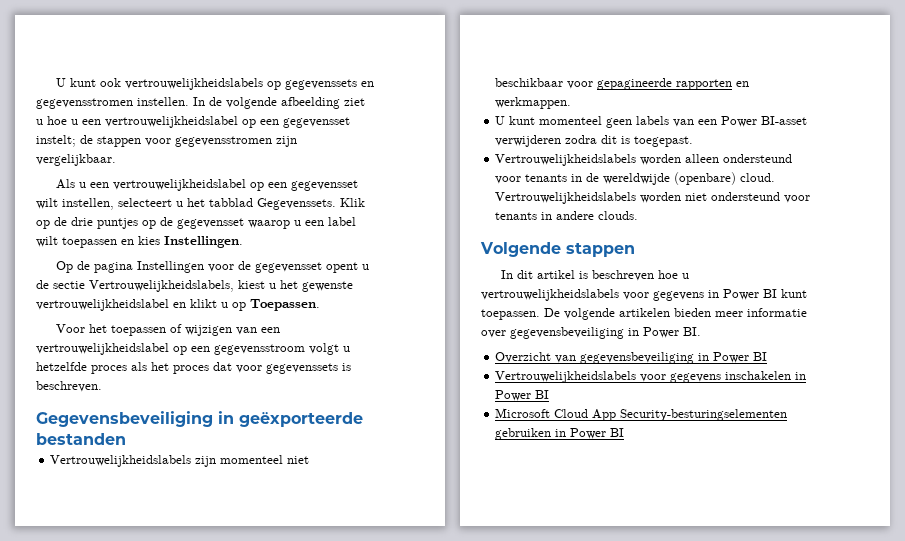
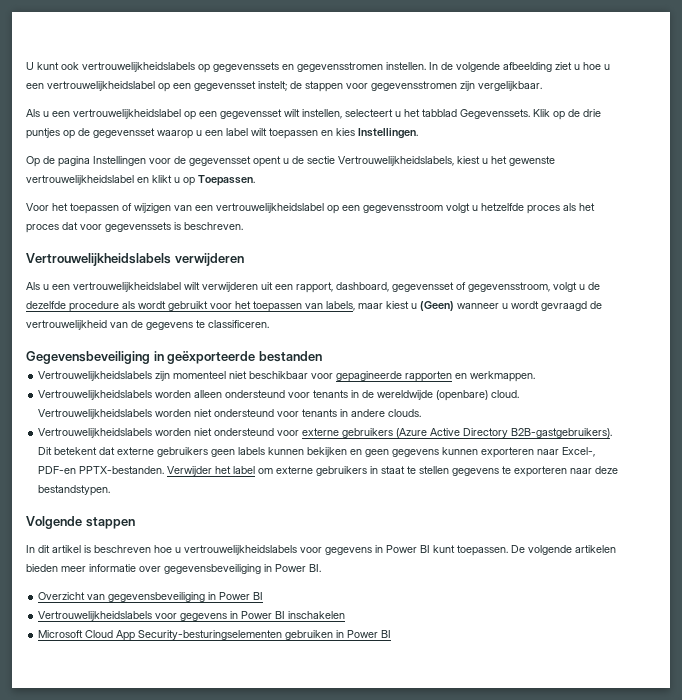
(102, 386) none -> [26,253,244,266] [26,282,600,293] [26,301,602,312] [26,320,269,330] // Vertrouwelijkheidslabels verwijderen // Als u een vertrouwelijkheidslabel wilt verwijderen uit een rapport, dashboard, gegevensset of gegevensstroom, volgt u de dezelfde procedure als wordt gebruikt voor het toepassen van labels, maar kiest u (Geen) wanneer u wordt gevraagd de vertrouwelijkheid van de gegevens te classificeren.
[495,116,808,128] [495,135,694,147] // U kunt momenteel geen labels van een Power BI-asset verwijderen zodra dit is toegepast. -> (536, 376) none
(639, 215) none -> [38,428,613,438] [38,447,596,458] [38,466,619,477] [38,485,111,496] // Vertrouwelijkheidslabels worden niet ondersteund voor externe gebruikers (Azure Active Directory B2B-gastgebruikers). Dit betekent dat externe gebruikers geen labels kunnen bekijken en geen gegevens kunnen exporteren naar Excel-, PDF-en PPTX-bestanden. Verwijder het label om externe gebruikers in staat te stellen gegevens te exporteren naar deze bestandstypen.
[725,371,807,380] [495,390,550,401] inschakelen in Power BI -> [230,611,346,619] in Power BI inschakelen

